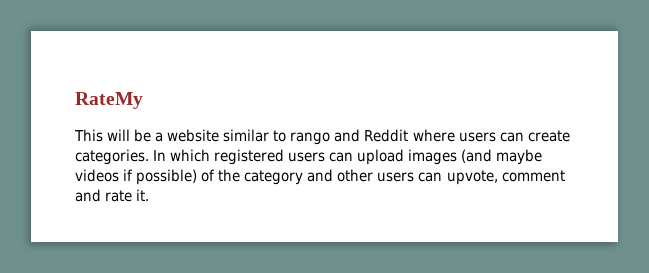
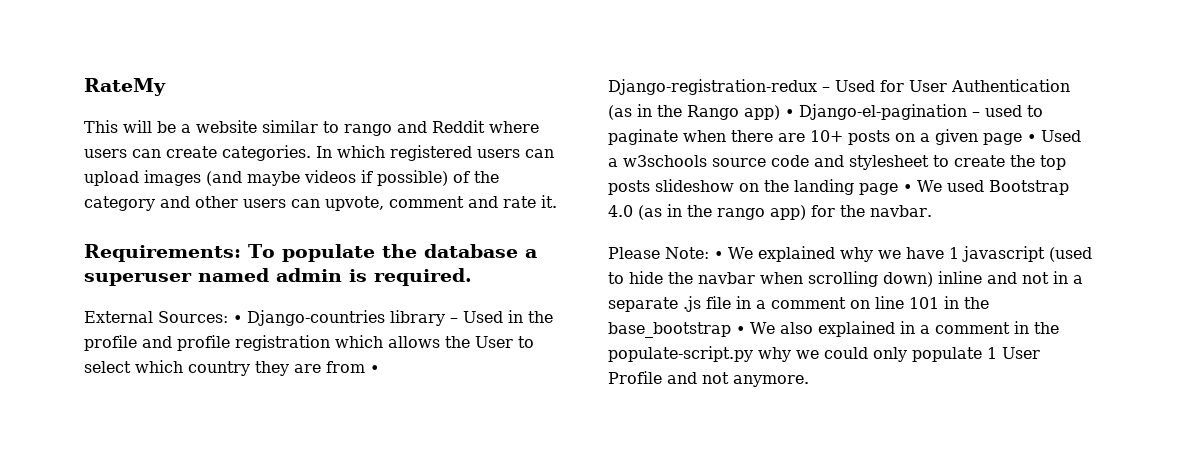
(150, 195) none -> [84,244,537,262] [84,268,472,286] [84,310,553,326] [84,335,534,351] [84,360,379,376] [608,79,1070,95] [608,104,1043,120] [608,129,1081,145] [608,155,1066,170] [608,179,1069,195] [608,204,932,220] [608,246,1092,262] [608,271,1083,287] [608,296,989,312] [608,321,1059,338] [608,346,1040,362] [608,371,809,387] // Requirements: To populate the database a superuser named admin is required. // External Sources: • Django-countries library – Used in the profile and profile registration which allows the User to select which country they are from • Django-registration-redux – Used for User Authentication (as in the Rango app) • Django-el-pagination – used to paginate when there are 10+ posts on a given page • Used a w3schools source code and stylesheet to create the top posts slideshow on the landing page • We used Bootstrap 4.0 (as in the rango app) for the navbar. // Please Note: • We explained why we have 1 javascript (used to hide the navbar when scrolling down) inline and not in a separate .js file in a comment on line 101 in the base_bootstrap • We also explained in a comment in the populate-script.py why we could only populate 1 User Profile and not anymore.

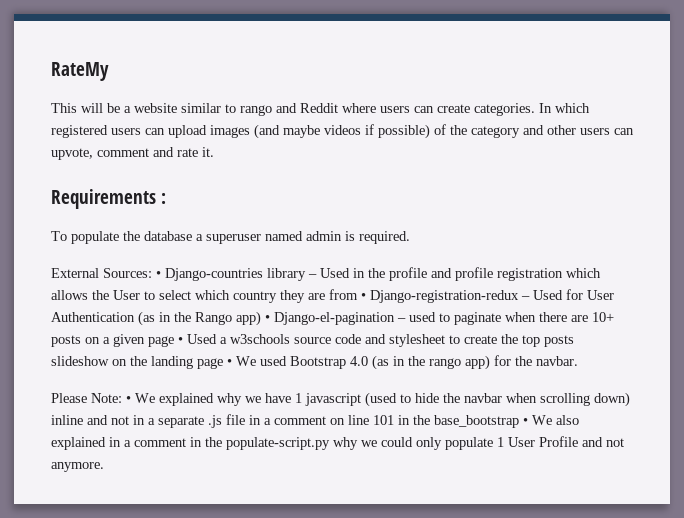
[84,244,241,262] Requirements: -> [51,189,166,209] Requirements : //

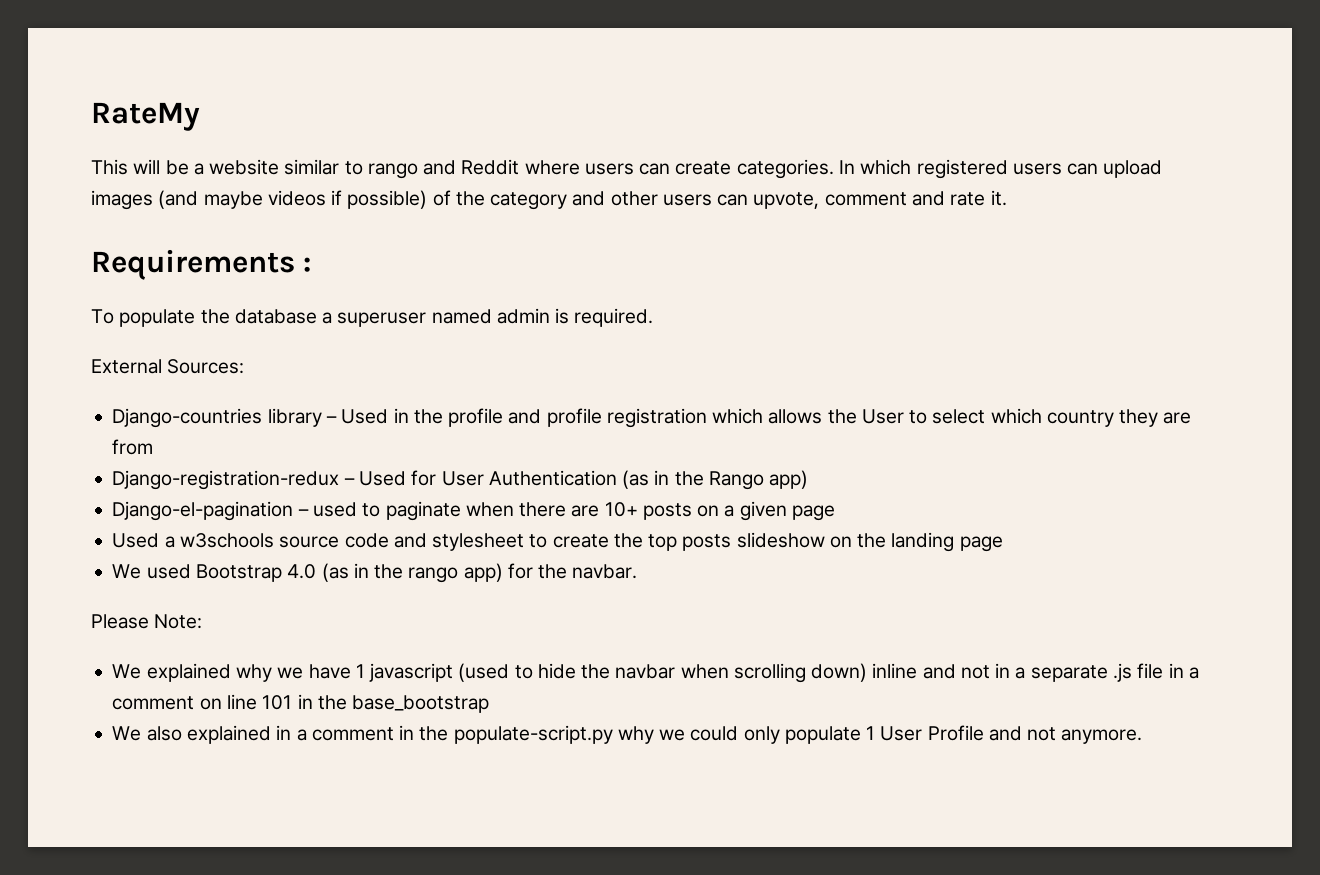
[156,271,161,278] • -> (245, 366) //
[361,293,366,300] • -> (154, 447) //
[265,315,270,322] • -> (809, 479) //
[178,337,183,344] • -> (835, 513) //
[227,359,232,366] • -> (1003, 544) //
[126,396,131,403] • -> (203, 621) //
[523,418,528,425] • -> (490, 704) //

